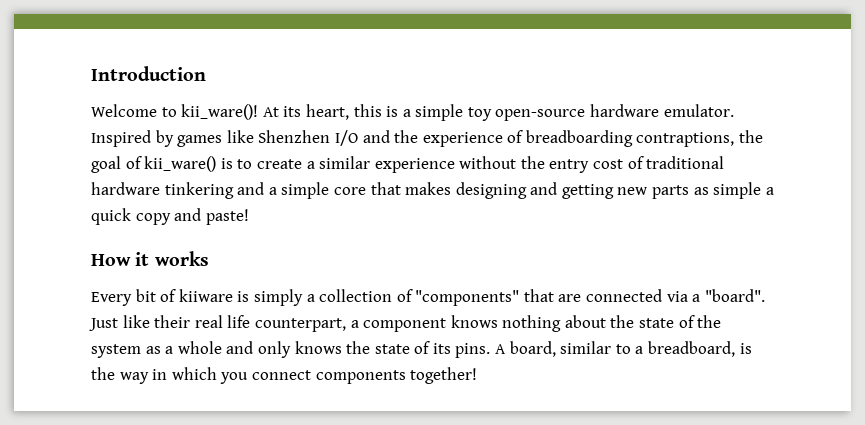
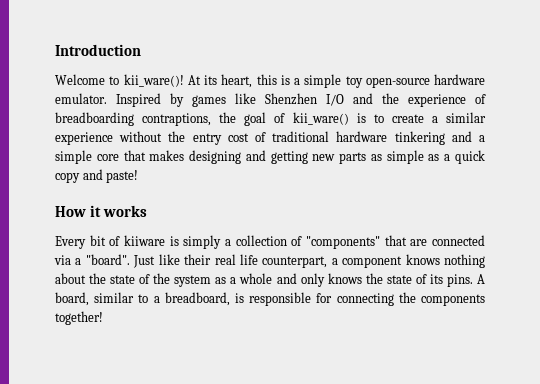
(762, 190) none -> [428,154,440,161] as
[91,367,311,384] the way in which you connect -> [249,292,416,306] responsible for connecting the

